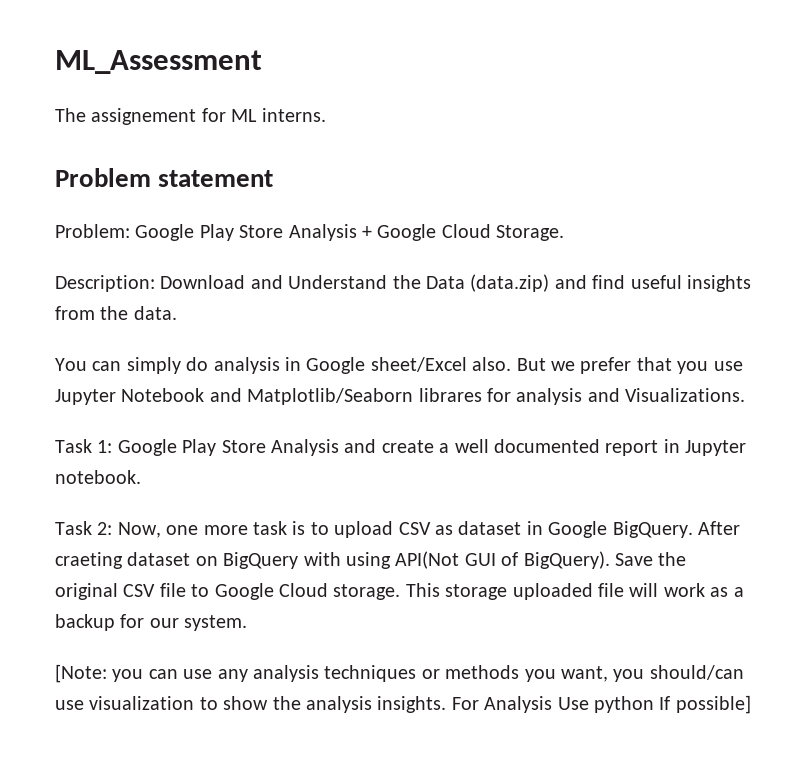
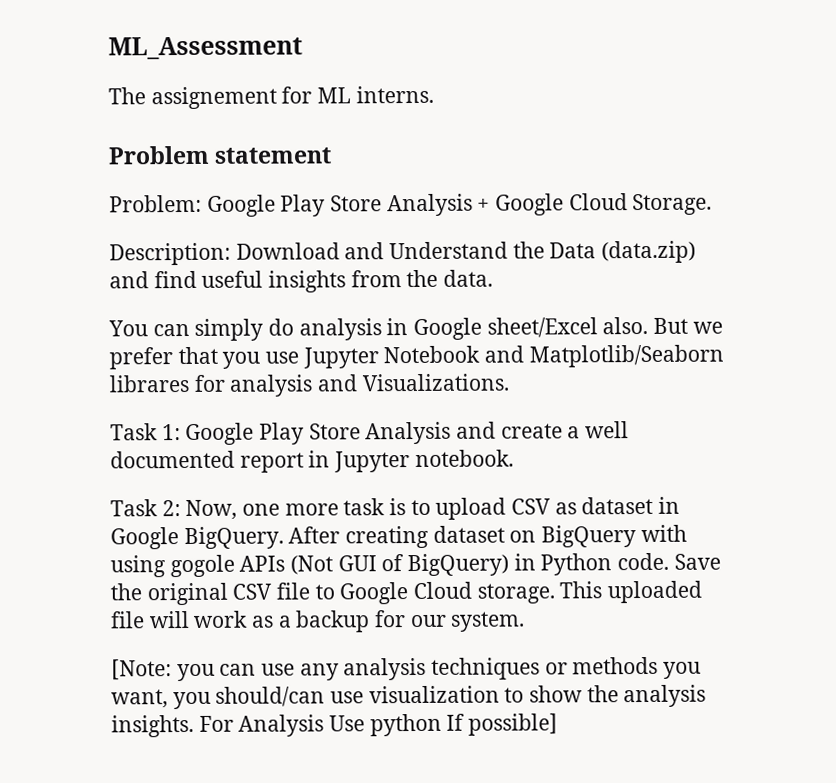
[55,552,123,569] craeting -> [345,525,430,549] creating
[395,551,610,569] API(Not GUI of BigQuery). -> [169,552,670,578] gogole APIs (Not GUI of BigQuery) in Python code.
[445,584,508,600] storage -> (603, 590) none

